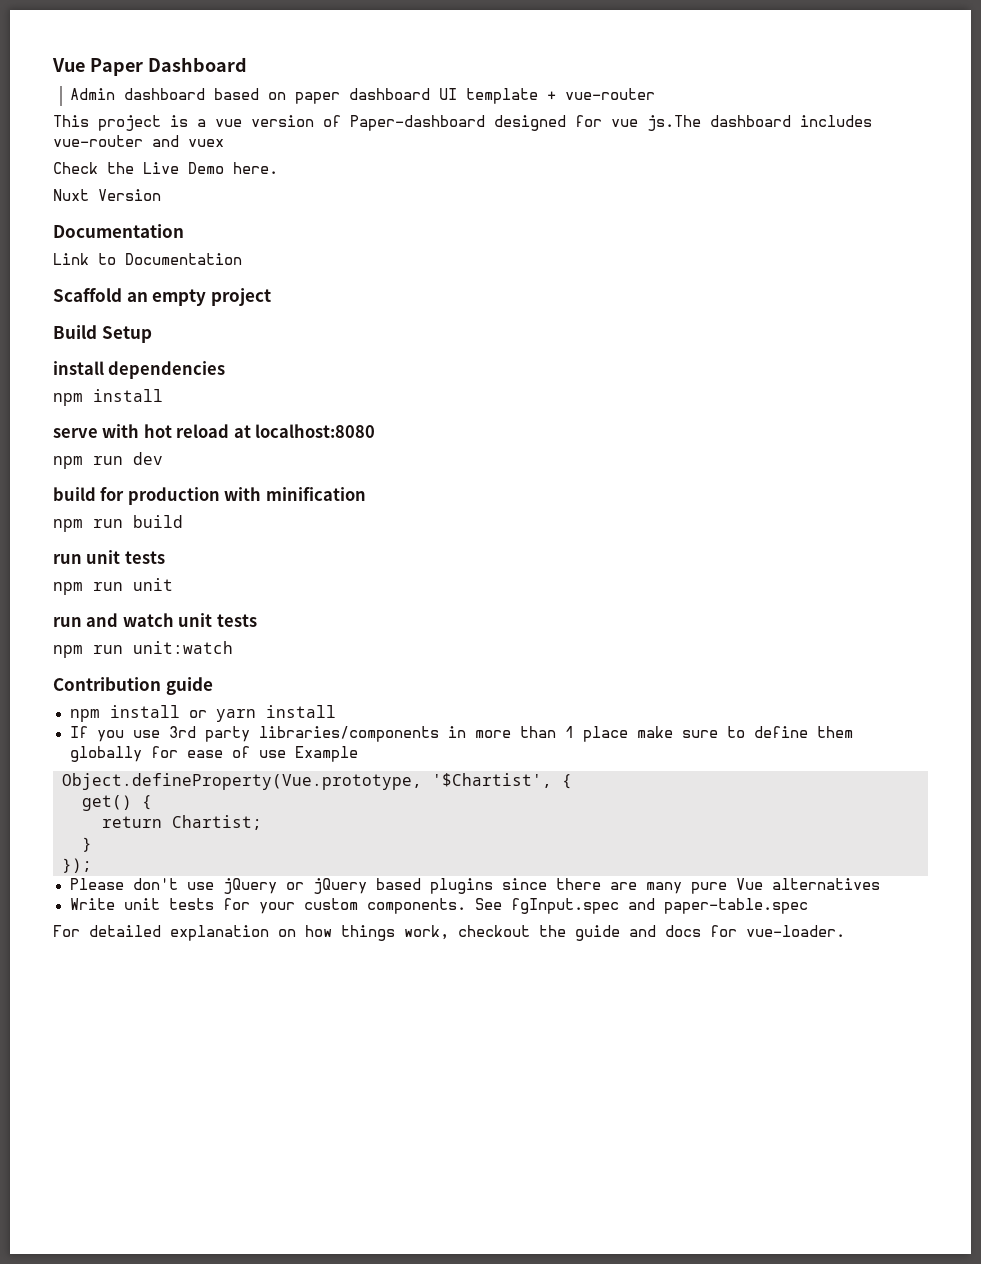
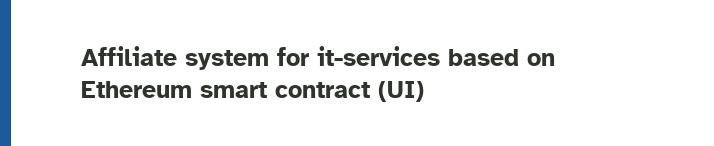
[52,57,247,76] [70,88,656,104] [53,115,872,131] [53,135,224,147] [53,162,278,174] [53,189,161,201] [53,224,184,238] [53,253,242,265] [53,288,271,306] [53,325,152,343] [53,361,226,379] [53,389,163,406] [53,424,376,438] [53,452,163,469] [53,487,366,505] [53,515,183,532] [53,550,165,564] [53,578,173,595] [53,613,257,627] [53,641,233,658] [53,677,213,695] [69,705,336,722] [69,726,853,742] [69,746,358,762] [62,773,572,790] [82,795,152,811] [102,815,262,830] [82,837,92,852] [62,858,92,873] [69,878,880,894] [69,898,808,914] [53,925,845,941] Vue Paper Dashboard // Admin dashboard based on paper dashboard UI template + vue-router // This project is a vue version of Paper-dashboard designed for vue js.The dashboard includes vue-router and vuex // Check the Live Demo here. // Nuxt Version // Documentation // Link to Documentation // Scaffold an empty project // Build Setup // install dependencies // npm install // serve with hot reload at localhost:8080 // npm run dev // build for production with minification // npm run build // run unit tests // npm run unit // run and watch unit tests // npm run unit:watch // Contribution guide // npm install or yarn install // If you use 3rd party libraries/components in more than 1 place make sure to define them globally for ease of use Example // Object.defineProperty(Vue.prototype, '$Chartist', { // get() { // return Chartist; // } // }); // Please don't use jQuery or jQuery based plugins since there are many pure Vue alternatives // Write unit tests for your custom components. See fgInput.spec and paper-table.spec // For detailed explanation on how things work, checkout the guide and docs for vue-loader. -> [81,46,555,70] [81,81,424,102] Affiliate system for it-services based on Ethereum smart contract (UI)

